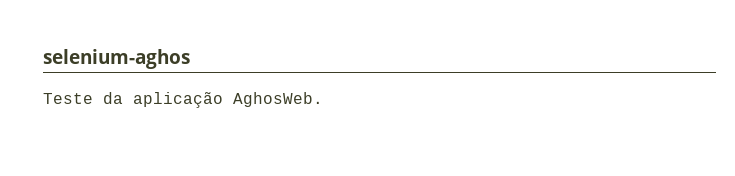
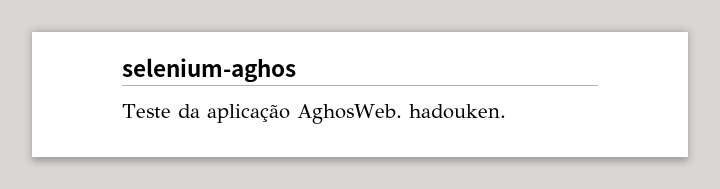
(323, 99) none -> [408,104,506,119] hadouken.

